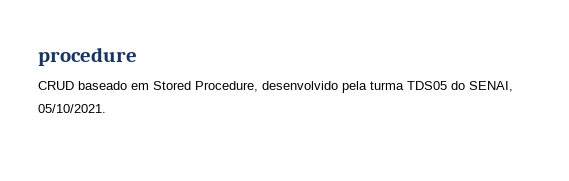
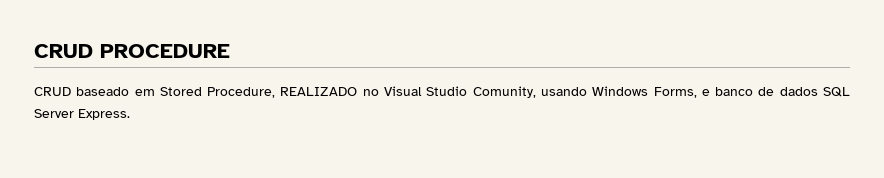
[38,47,137,66] procedure -> [34,44,230,58] CRUD PROCEDURE
[262,81,513,93] [38,104,106,113] desenvolvido pela turma TDS05 do SENAI, 05/10/2021. -> [280,86,850,98] [34,109,130,120] REALIZADO no Visual Studio Comunity, usando Windows Forms, e banco de dados SQL Server Express.

